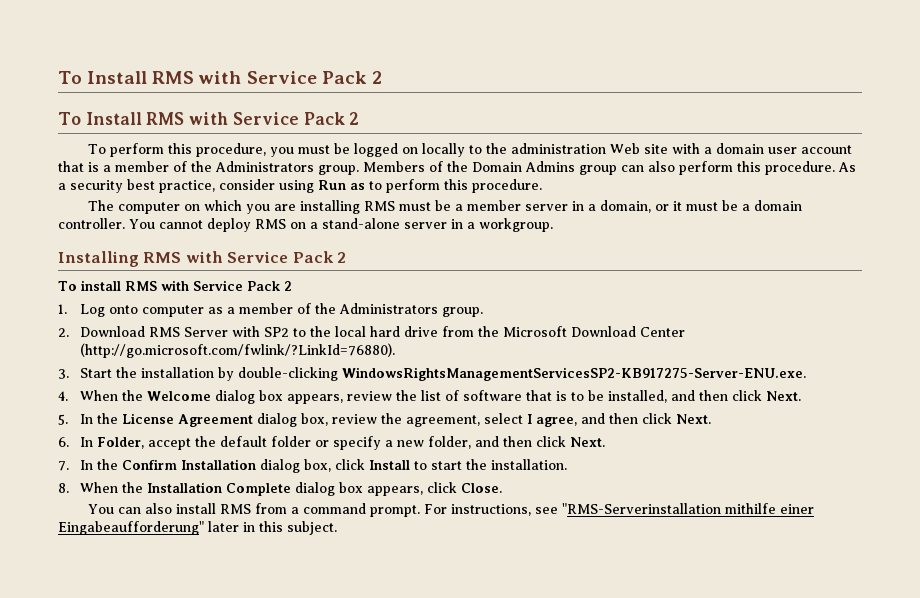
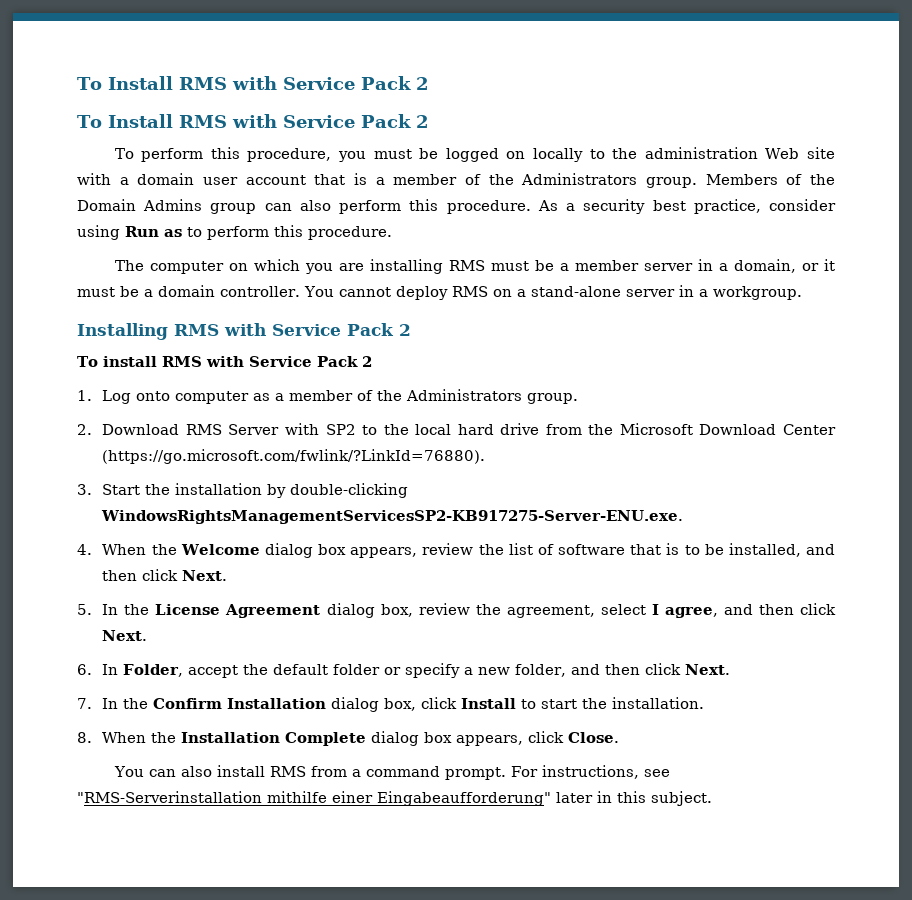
[80,343,396,358] (http://go.microsoft.com/fwlink/?LinkId=76880). -> [102,449,486,464] (https://go.microsoft.com/fwlink/?LinkId=76880).

